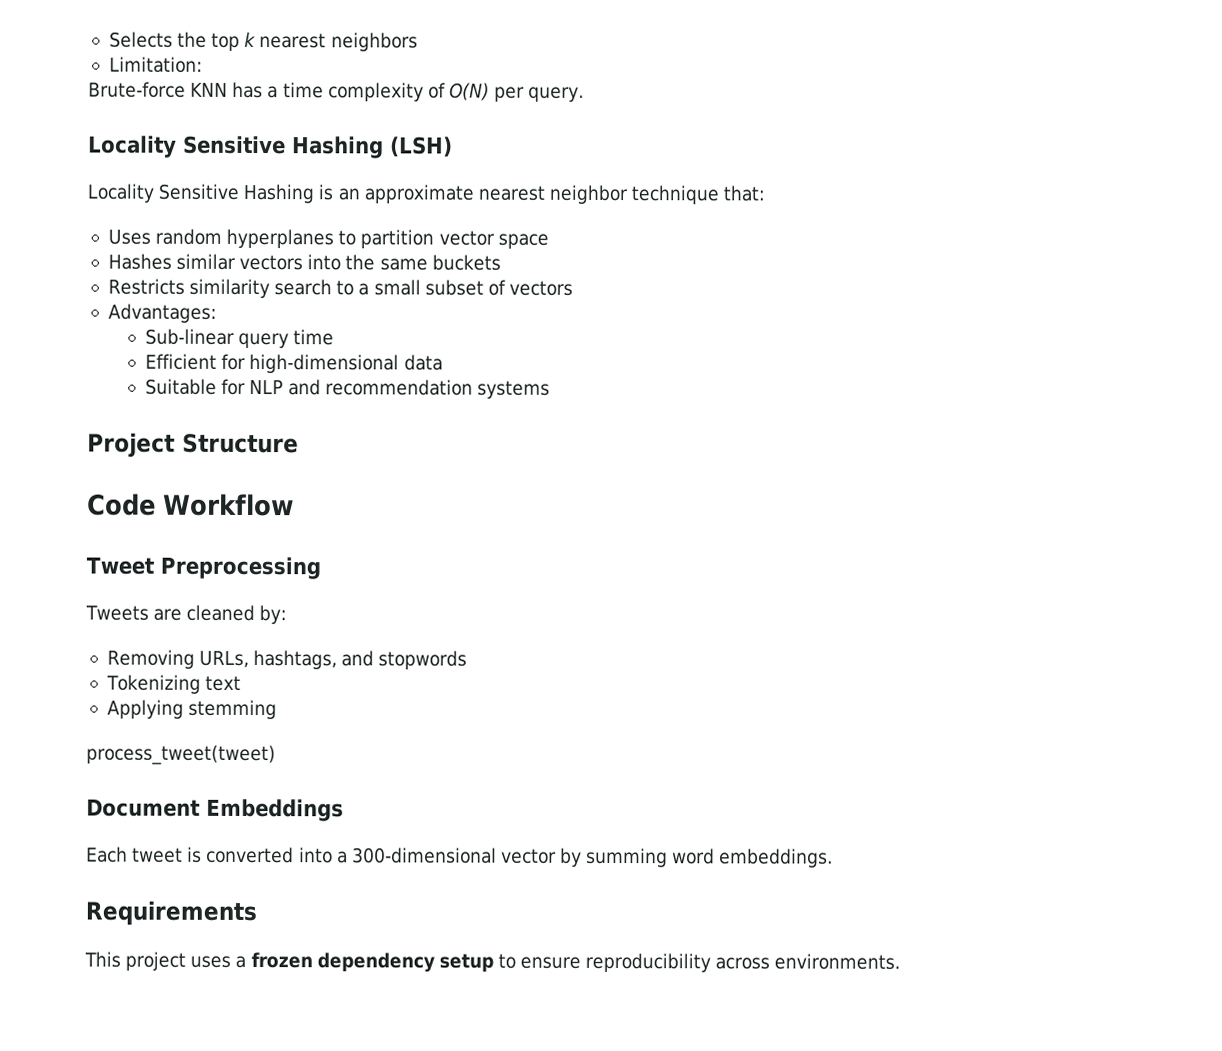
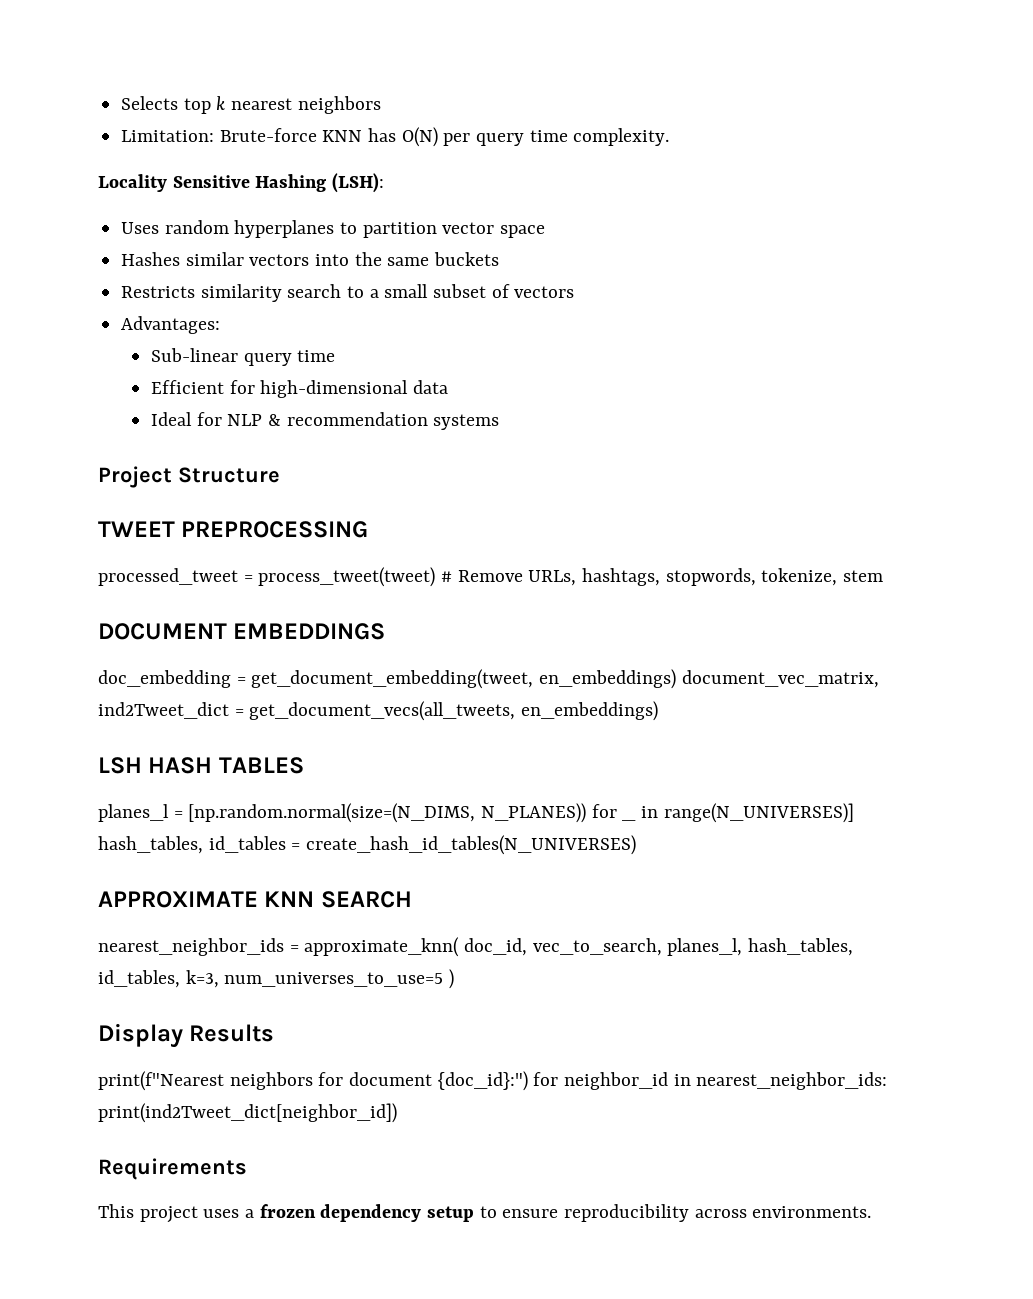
[177,31,208,48] the -> (179, 103) none
(203, 64) // -> (215, 136) none
[267,82,585,102] [88,135,453,159] [87,183,766,205] a time complexity of O(N) per query. // Locality Sensitive Hashing (LSH) // Locality Sensitive Hashing is an approximate nearest neighbor technique that: -> [401,127,670,147] [98,173,385,193] O(N) per query time complexity. // Locality Sensitive Hashing (LSH):
[145,378,218,395] Suitable -> [150,412,192,426] Ideal
[287,379,321,396] and -> [267,414,281,426] &
[87,493,294,517] [86,556,321,580] [85,604,288,625] [106,649,468,670] [105,674,241,694] [106,699,278,720] [86,744,276,766] [86,798,344,822] [86,846,834,868] Code Workflow // Tweet Preprocessing // Tweets are cleaned by: // Removing URLs, hashtags, and stopwords // Tokenizing text // Applying stemming // process_tweet(tweet) // Document Embeddings // Each tweet is converted into a 300-dimensional vector by summing word embeddings. -> [98,521,369,538] [98,567,884,587] [98,623,386,640] [98,669,879,689] [98,701,659,721] [98,757,304,774] [98,803,617,823] [622,818,637,821] [641,803,854,823] [98,835,637,855] [98,891,412,908] [98,937,854,957] [98,969,455,989] [98,1023,275,1048] [98,1071,888,1091] [98,1103,397,1123] TWEET PREPROCESSING // processed_tweet = process_tweet(tweet) # Remove URLs, hashtags, stopwords, tokenize, stem // DOCUMENT EMBEDDINGS // doc_embedding = get_document_embedding(tweet, en_embeddings) document_vec_matrix, ind2Tweet_dict = get_document_vecs(all_tweets, en_embeddings) // LSH HASH TABLES // planes_l = [np.random.normal(size=(N_DIMS, N_PLANES)) for _ in range(N_UNIVERSES)] hash_tables, id_tables = create_hash_id_tables(N_UNIVERSES) // APPROXIMATE KNN SEARCH // nearest_neighbor_ids = approximate_knn( doc_id, vec_to_search, planes_l, hash_tables, id_tables, k=3, num_universes_to_use=5 ) // Display Results // print(f"Nearest neighbors for document {doc_id}:") for neighbor_id in nearest_neighbor_ids: print(ind2Tweet_dict[neighbor_id])

